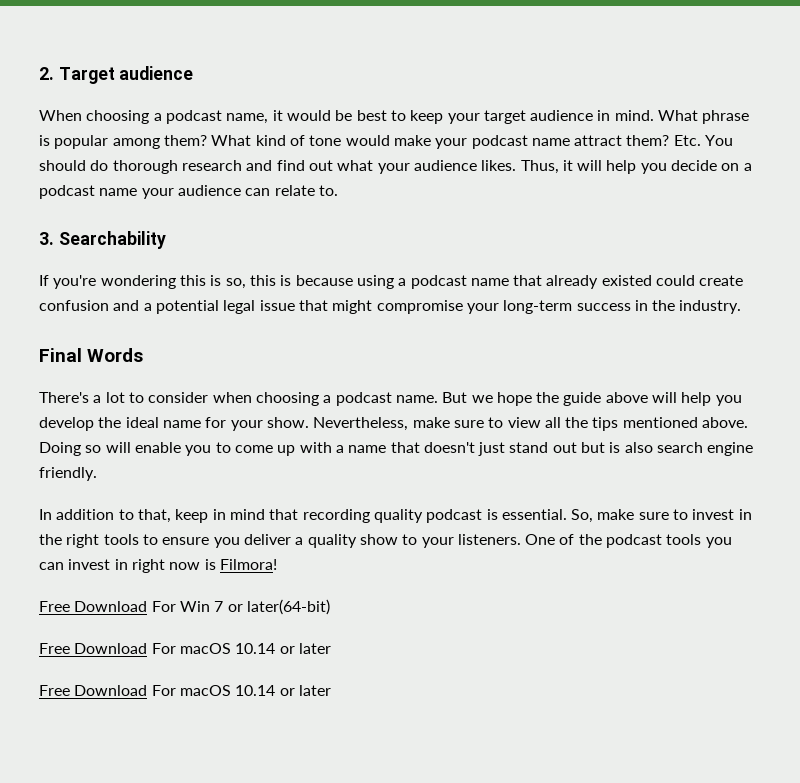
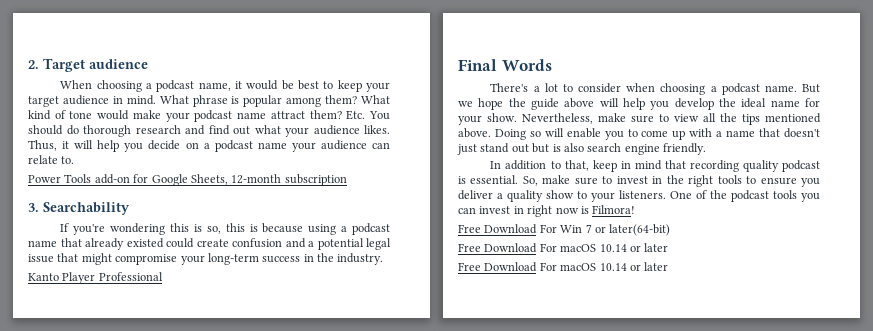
(338, 190) none -> [28,174,347,186] // Power Tools add-on for Google Sheets, 12-month subscription
(742, 307) none -> [28,272,163,284] // Kanto Player Professional

